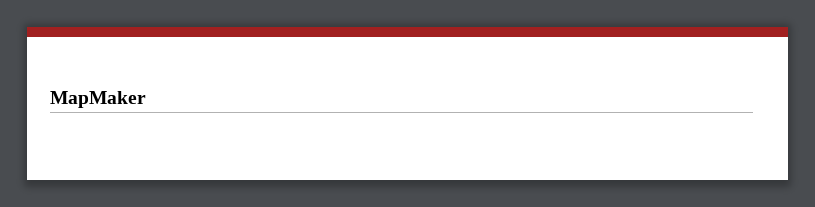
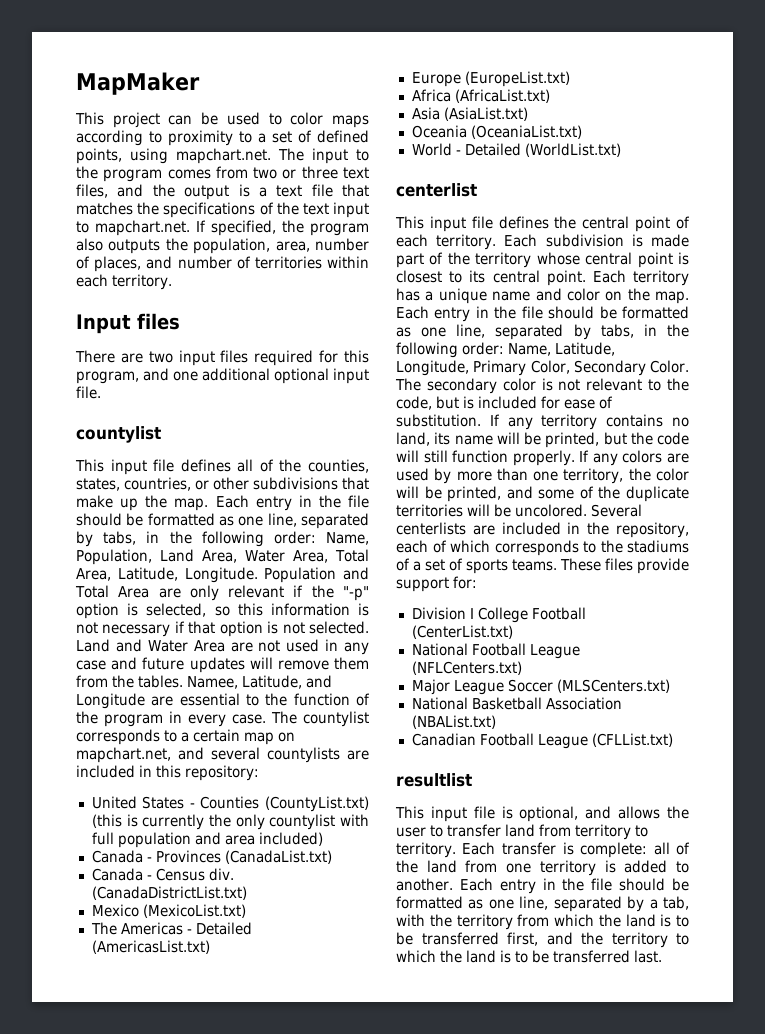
(146, 99) none -> [75,112,370,128] [76,130,369,146] [76,148,369,164] [76,166,369,182] [76,184,369,200] [76,202,369,218] [76,220,369,236] [76,238,369,254] [76,256,369,272] [76,274,172,290] [76,313,180,334] [75,350,369,366] [76,368,369,384] [76,386,101,399] [76,426,161,443] [75,459,370,475] [76,477,369,491] [76,495,369,511] [76,513,370,529] [76,531,369,547] [76,549,370,565] [76,567,369,583] [75,585,369,601] [76,603,369,619] [76,621,369,637] [76,639,369,655] [76,657,369,673] [76,675,332,689] [76,693,370,709] [76,711,369,727] [76,729,295,745] [76,747,369,763] [76,765,259,781] [91,796,369,812] [91,814,370,830] [91,832,323,848] [91,850,332,864] [91,868,234,881] [91,886,247,900] [91,904,246,918] [90,922,252,935] [91,940,210,954] [411,71,570,87] [411,89,550,103] [411,107,528,121] [411,125,582,139] [411,143,621,157] [396,183,477,197] [395,216,690,232] [396,234,689,250] [396,252,689,268] [396,270,689,286] [396,288,689,304] [396,306,689,322] [396,324,689,340] [396,342,615,358] [396,360,690,376] [395,378,689,394] [396,396,613,410] [396,414,689,430] [396,432,689,448] [396,450,689,466] [396,468,689,484] [396,486,689,502] [396,504,642,517] [396,522,689,538] [396,540,689,556] [396,558,689,574] [396,576,477,592] [411,607,586,623] [411,625,513,639] [411,643,580,659] [411,661,522,675] [411,679,670,695] [411,697,622,710] [411,715,496,729] [411,733,673,749] [396,773,472,787] [395,806,689,822] [396,824,648,840] [396,842,690,858] [396,860,689,876] [396,878,689,894] [396,896,689,912] [396,914,689,930] [396,932,689,948] [396,950,662,963] // This project can be used to color maps according to proximity to a set of defined points, using mapchart.net. The input to the program comes from two or three text files, and the output is a text file that matches the specifications of the text input to mapchart.net. If specified, the program also outputs the population, area, number of places, and number of territories within each territory. // Input files // There are two input files required for this program, and one additional optional input file. // countylist // This input file defines all of the counties, states, countries, or other subdivisions that make up the map. Each entry in the file should be formatted as one line, separated by tabs, in the following order: Name, Population, Land Area, Water Area, Total Area, Latitude, Longitude. Population and Total Area are only relevant if the "-p" option is selected, so this information is not necessary if that option is not selected. Land and Water Area are not used in any case and future updates will remove them from the tables. Namee, Latitude, and Longitude are essential to the function of the program in every case. The countylist corresponds to a certain map on mapchart.net, and several countylists are included in this repository: // United States - Counties (CountyList.txt) (this is currently the only countylist with full population and area included) // Canada - Provinces (CanadaList.txt) // Canada - Census div. (CanadaDistrictList.txt) // Mexico (MexicoList.txt) // The Americas - Detailed (AmericasList.txt) // Europe (EuropeList.txt) // Africa (AfricaList.txt) // Asia (AsiaList.txt) // Oceania (OceaniaList.txt) // World - Detailed (WorldList.txt) // centerlist // This input file defines the central point of each territory. Each subdivision is made part of the territory whose central point is closest to its central point. Each territory has a unique name and color on the map. Each entry in the file should be formatted as one line, separated by tabs, in the following order: Name, Latitude, Longitude, Primary Color, Secondary Color. The secondary color is not relevant to the code, but is included for ease of substitution. If any territory contains no land, its name will be printed, but the code will still function properly. If any colors are used by more than one territory, the color will be printed, and some of the duplicate territories will be uncolored. Several centerlists are included in the repository, each of which corresponds to the stadiums of a set of sports teams. These files provide support for: // Division I College Football (CenterList.txt) // National Football League (NFLCenters.txt) // Major League Soccer (MLSCenters.txt) // National Basketball Association (NBAList.txt) // Canadian Football League (CFLList.txt) // resultlist // This input file is optional, and allows the user to transfer land from territory to territory. Each transfer is complete: all of the land from one territory is added to another. Each entry in the file should be formatted as one line, separated by a tab, with the territory from which the land is to be transferred first, and the territory to which the land is to be transferred last.

